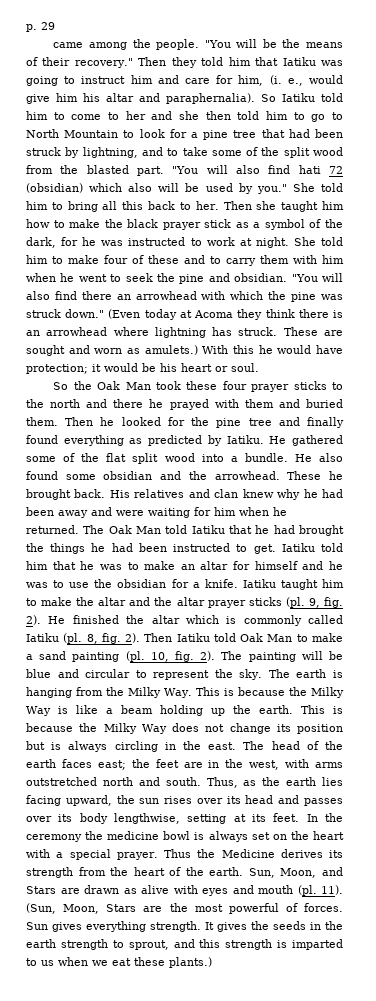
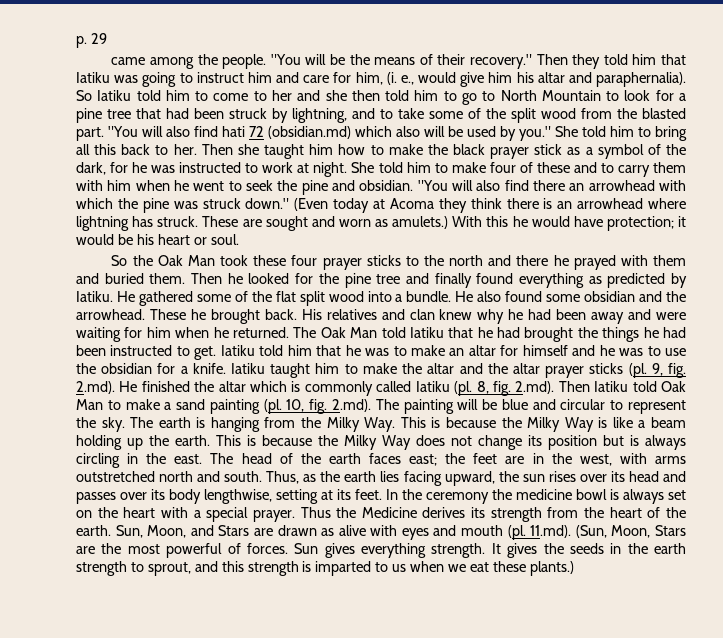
[26,183,83,193] (obsidian) -> [267,126,351,139] (obsidian.md)
[26,615,41,625] 2). -> [76,381,115,394] 2.md).
[125,633,141,643] 2). -> [515,381,555,394] 2.md).
[200,651,216,661] 2). -> [331,399,371,412] 2.md).
[321,885,343,895] 11). -> [530,525,572,538] 11.md).

